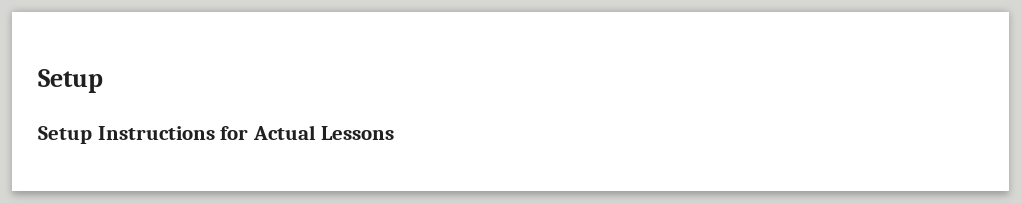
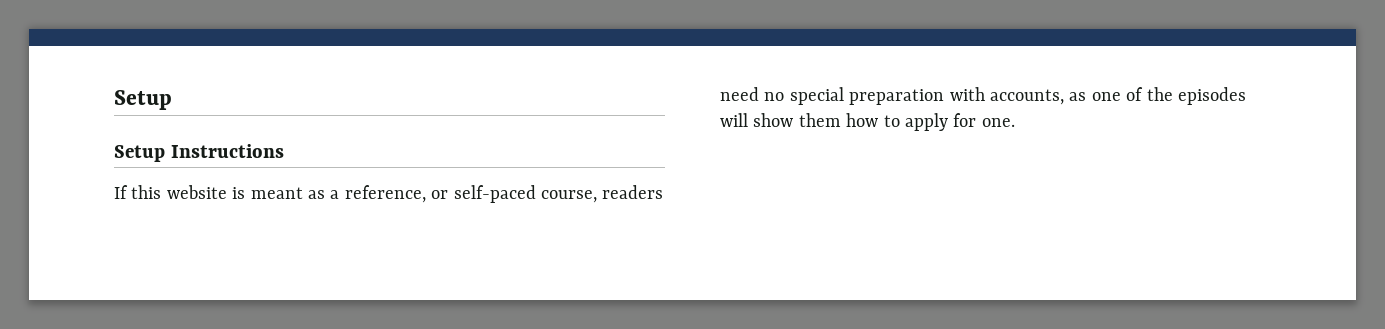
[220,125,395,140] for Actual Lessons -> [114,185,664,203] [720,87,1246,105] [720,113,1015,131] // If this website is meant as a reference, or self-paced course, readers need no special preparation with accounts, as one of the episodes will show them how to apply for one.

